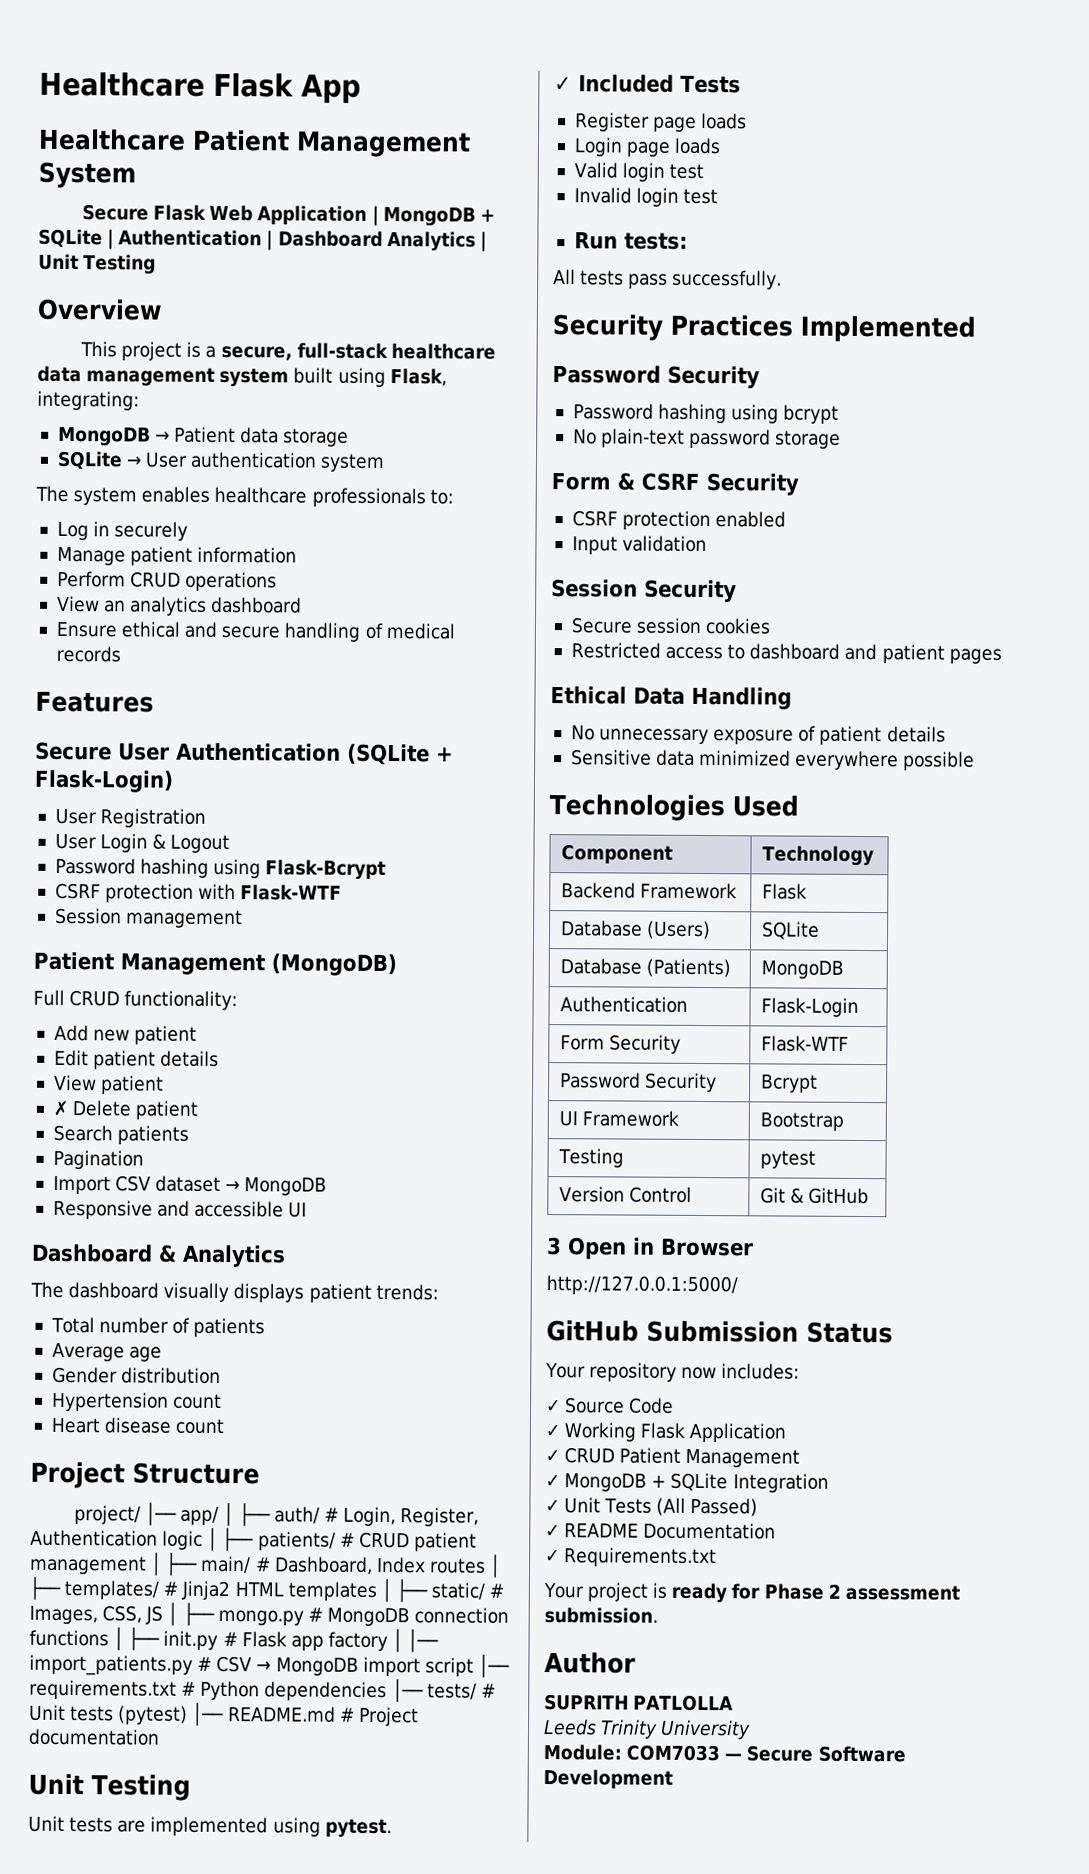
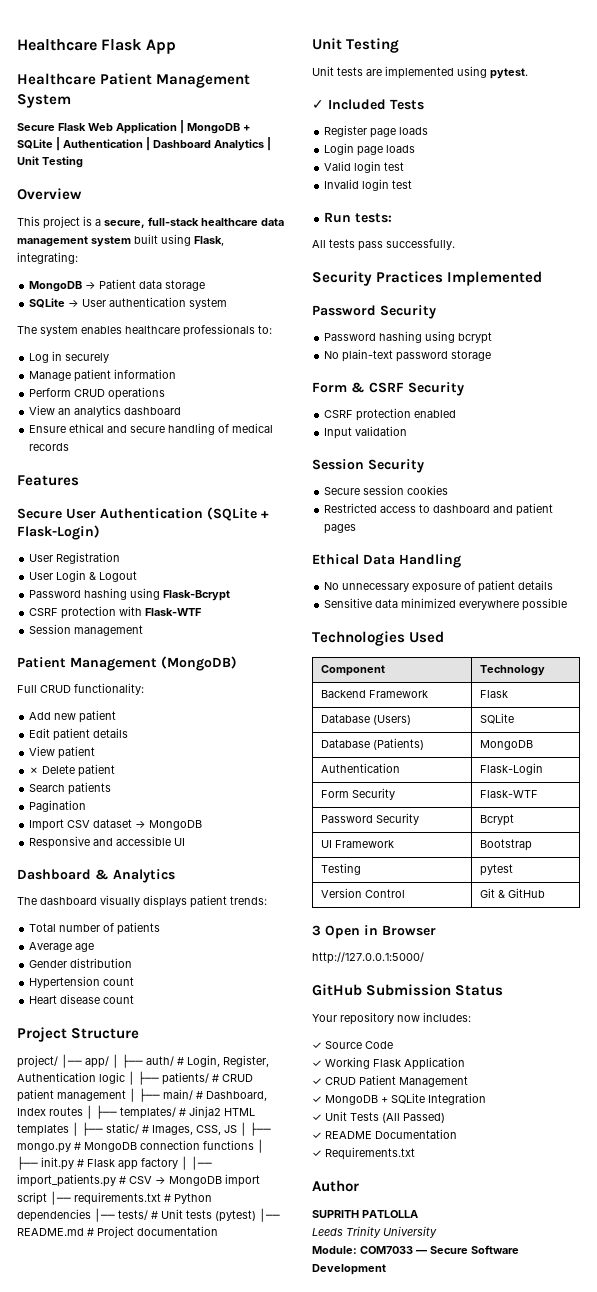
[543,1582,960,1604] [544,1607,658,1624] // Your project is ready for Phase 2 assessment submission. -> (415, 1153) none

